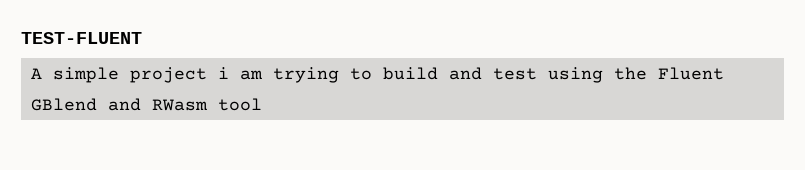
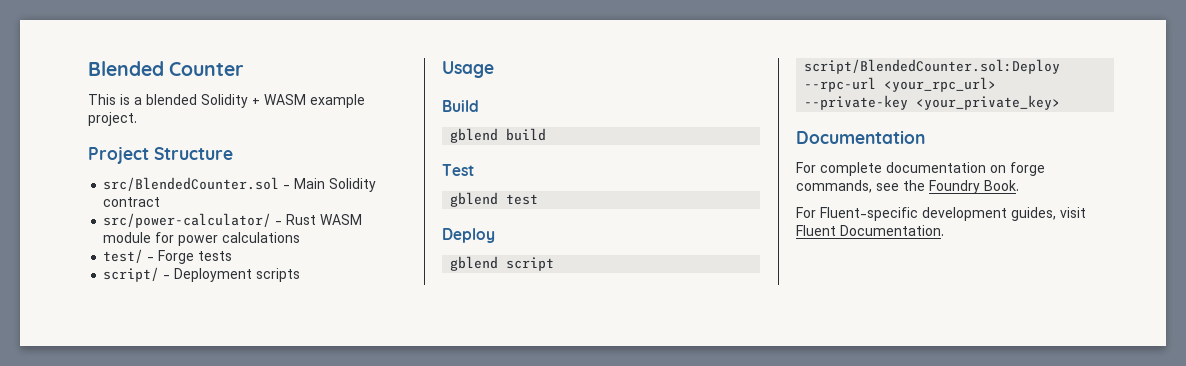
[21,32,142,44] [30,67,372,83] TEST-FLUENT // A simple project i am trying to -> [88,61,245,76] [88,94,365,108] [88,112,137,126] [88,146,233,164] [103,177,377,192] [103,197,161,207] [103,213,363,228] [103,232,301,246] [103,249,233,264] [103,267,301,282] [442,61,494,78] [442,100,479,112] [450,128,499,143] Blended Counter // This is a blended Solidity + WASM example project. // Project Structure // src/BlendedCounter.sol - Main Solidity contract // src/power-calculator/ - Rust WASM module for power calculations // test/ - Forge tests // script/ - Deployment scripts // Usage // Build // gblend
[448,67,482,80] and -> [442,164,474,176] [450,192,499,207] // Test // gblend
[547,67,724,83] [30,98,262,111] using the Fluent GBlend and RWasm tool -> [442,228,495,243] [450,256,555,271] [804,59,1061,74] [804,77,997,92] [804,95,1061,110] [796,130,925,144] [796,162,1045,176] [796,180,1019,194] [796,207,1086,221] [796,225,944,236] // Deploy // gblend script script/BlendedCounter.sol:Deploy --rpc-url <your_rpc_url> --private-key <your_private_key> // Documentation // For complete documentation on forge commands, see the Foundry Book. // For Fluent-specific development guides, visit Fluent Documentation.

